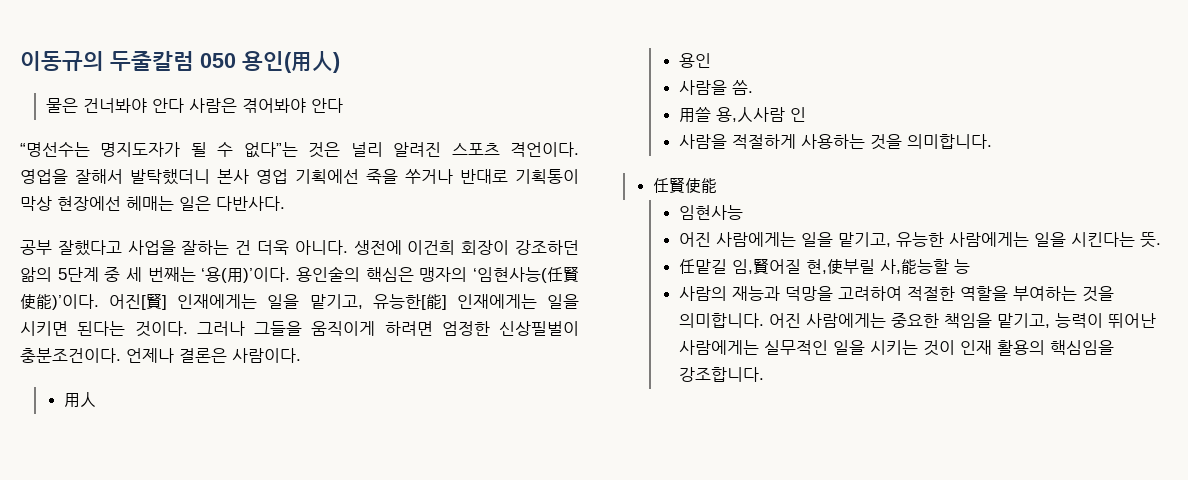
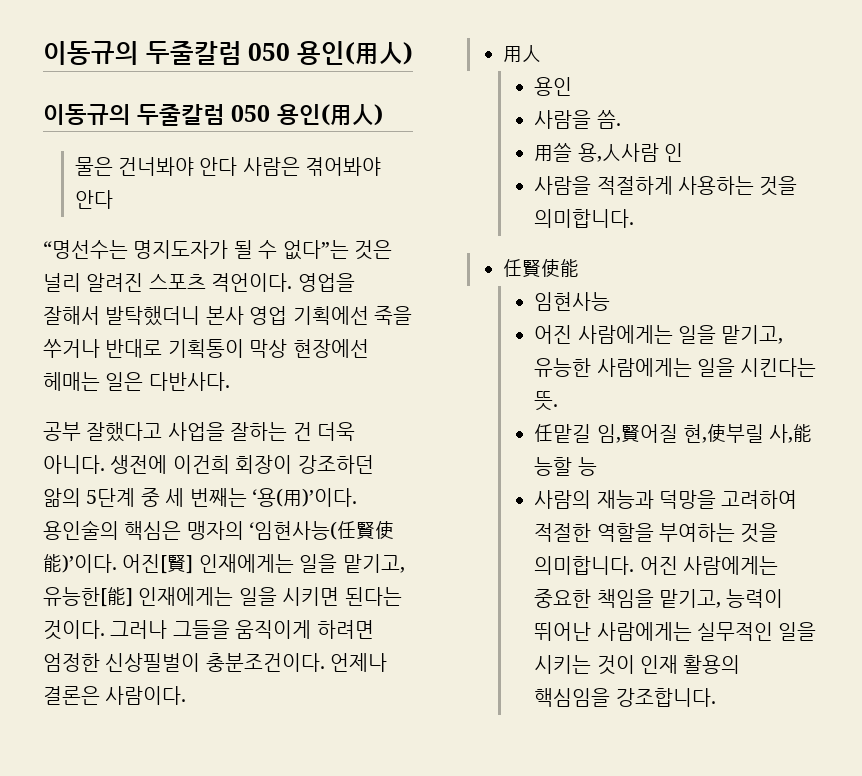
[20,51,340,73] 이동규의 두줄칼럼 050 용인(用人) -> [43,41,413,65] [43,104,383,126] 이동규의 두줄칼럼 050 용인(用人) // 이동규의 두줄칼럼 050 용인(用人)

